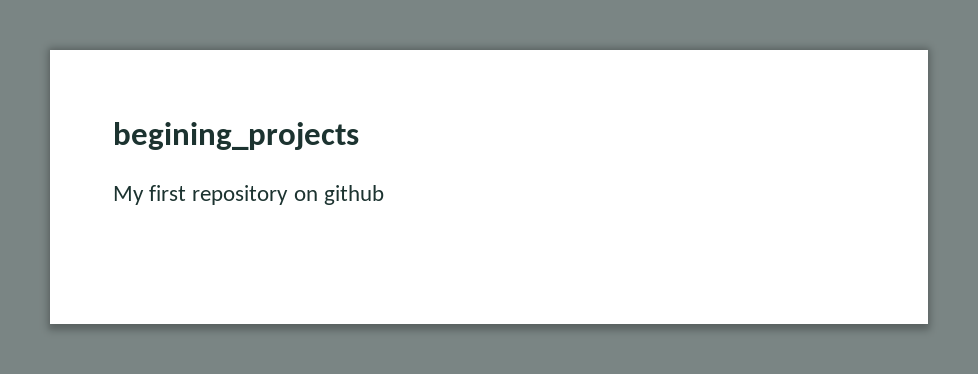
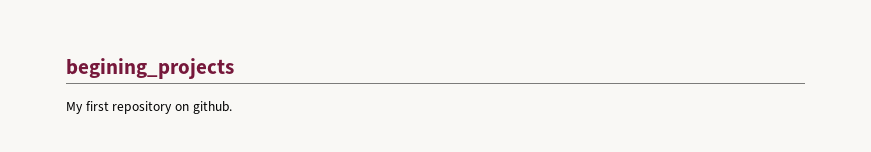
[323,185,384,205] github -> [192,101,232,114] github.

